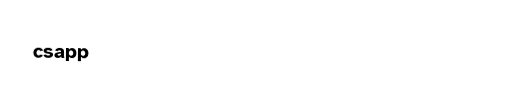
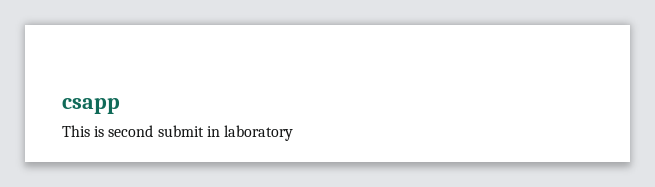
(90, 54) none -> [62,125,293,141] // This is second submit in laboratory

